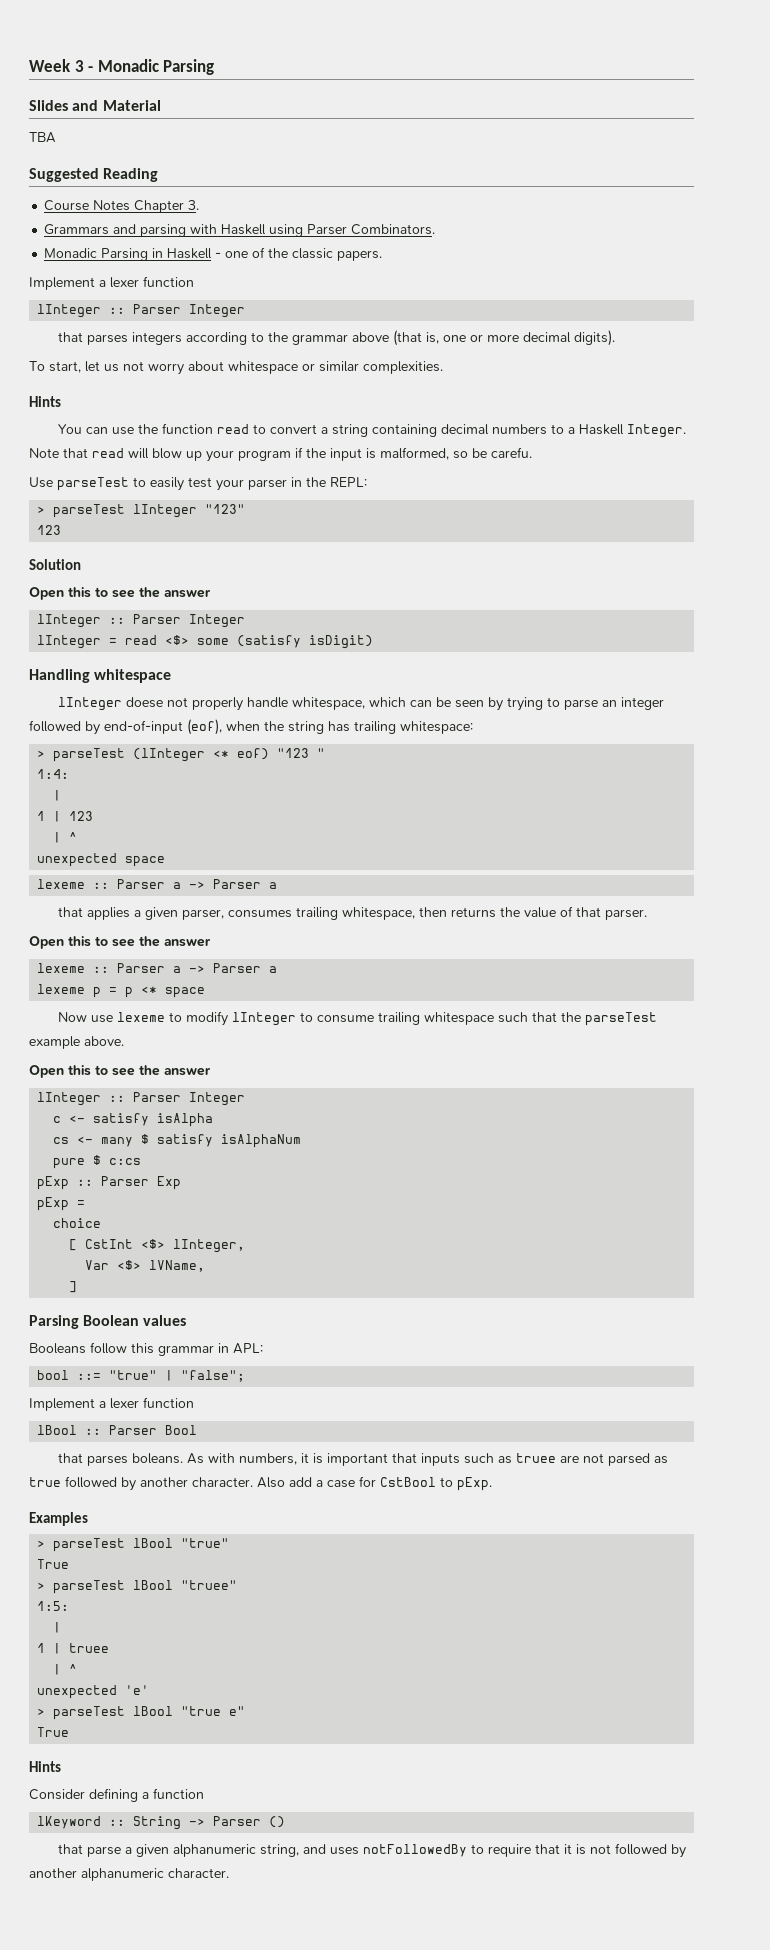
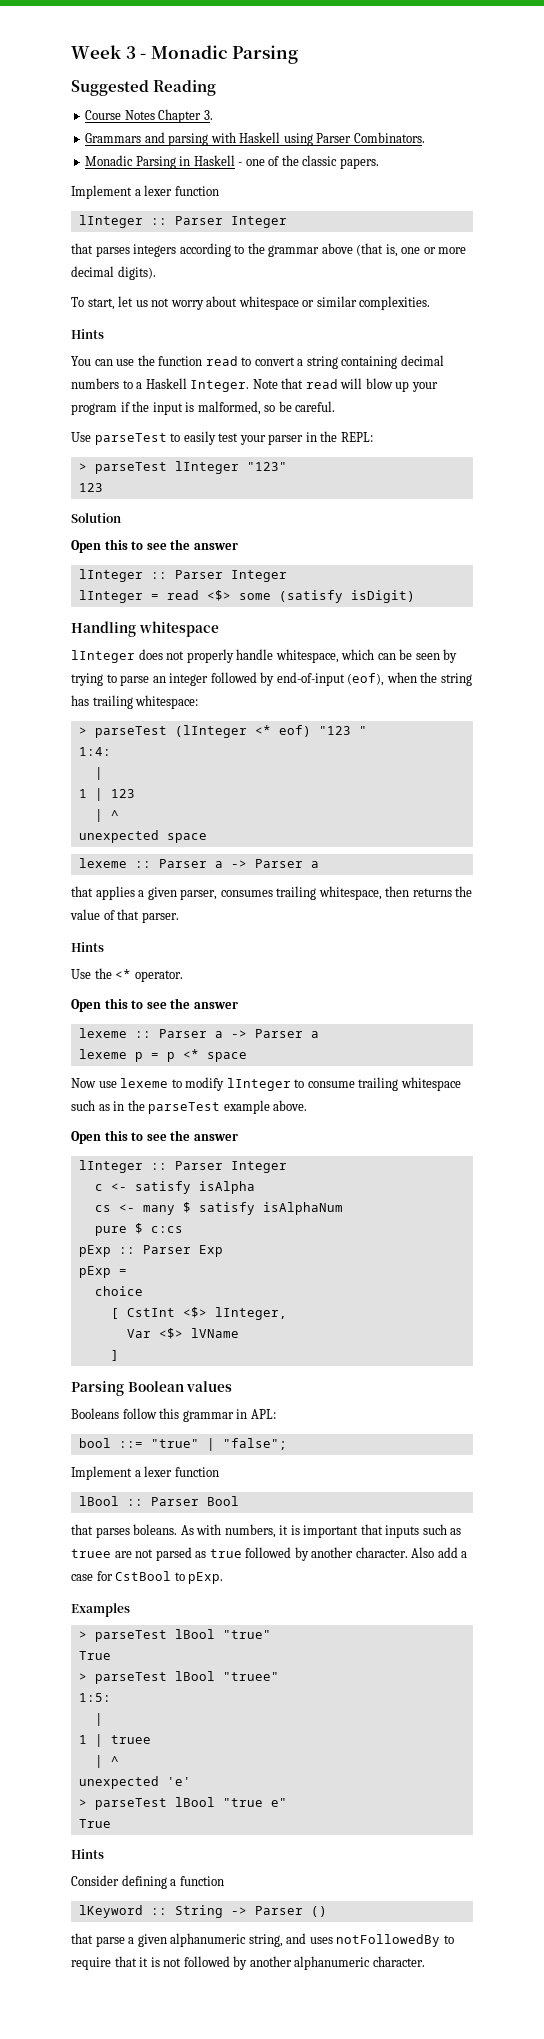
[29,100,161,111] [29,132,56,143] // Slides and Material // TBA -> (299, 54) none
[491,447,532,458] carefu. -> [295,401,336,412] careful.
[126,697,164,708] doese -> [138,649,163,660] does
(648, 914) none -> [71,942,104,952] [71,968,183,982] // Hints // Use the <* operator.
[532,1012,558,1022] that -> [98,1101,125,1111] as in
[149,1260,206,1272] lVName, -> [190,1328,239,1338] lVName

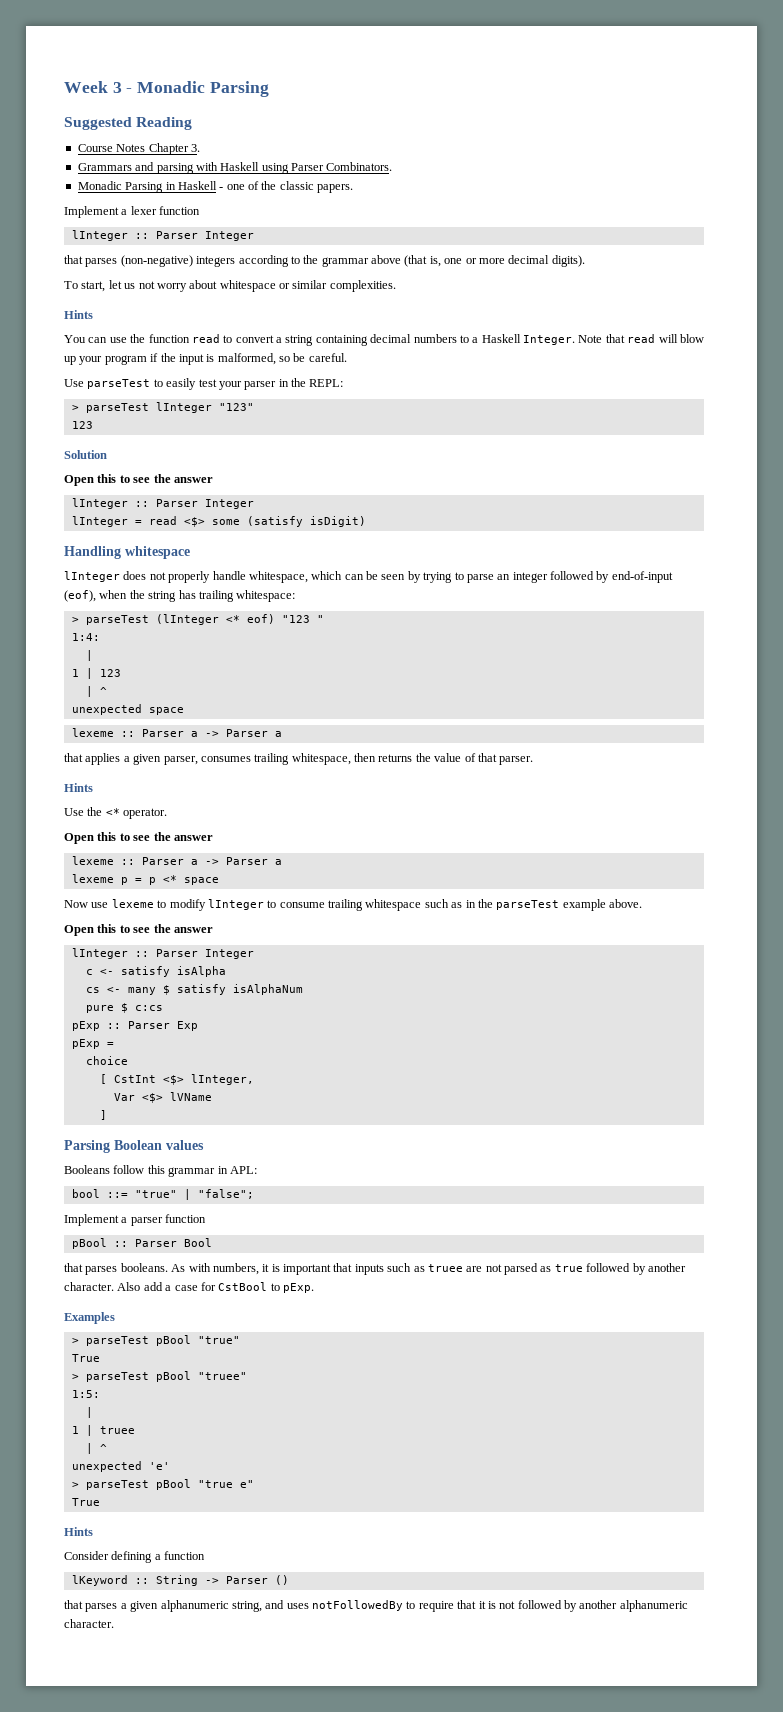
(130, 251) none -> [120,255,193,267] (non-negative)
[144,1466,219,1477] [78,1496,119,1506] lexer function // lBool -> [130,1214,207,1226] [71,1238,107,1249] parser function // pBool
[133,1524,178,1535] boleans. -> [120,1263,168,1272] booleans.
[174,1629,215,1639] lBool -> [155,1335,191,1346] pBool
[174,1671,215,1681] lBool -> [155,1371,191,1382] pBool
[174,1797,215,1807] lBool -> [155,1479,191,1490] pBool
[95,1936,125,1947] parse -> [85,1603,118,1612] parses

